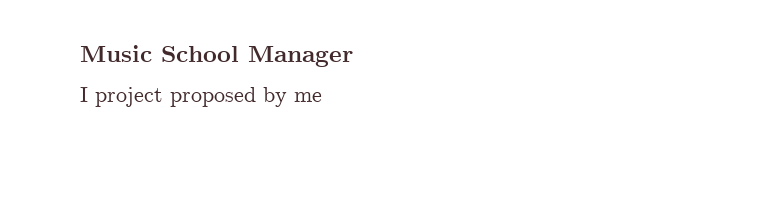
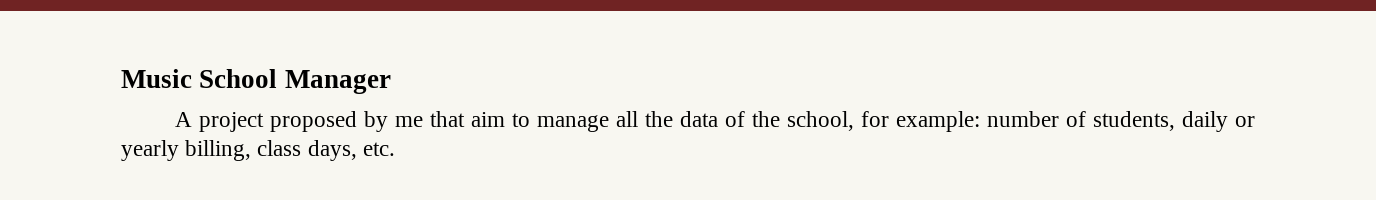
[80,87,88,102] I -> [175,112,193,127] A
(322, 97) none -> [430,111,1256,132] [121,140,395,161] that aim to manage all the data of the school, for example: number of students, daily or yearly billing, class days, etc.

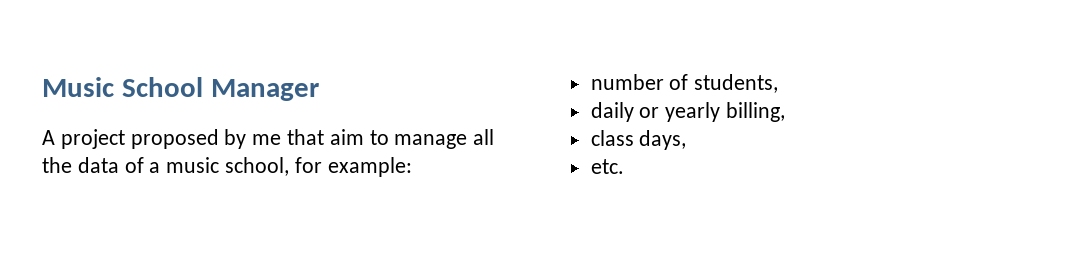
[752,111,781,127] the -> [149,157,220,173] a music
(981, 121) none -> (412, 167) //
(1176, 121) none -> (779, 83) //
(252, 150) none -> (786, 112) //
(357, 150) none -> (687, 140) //

